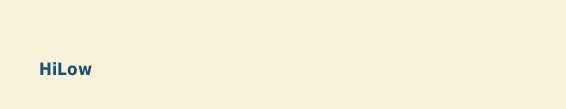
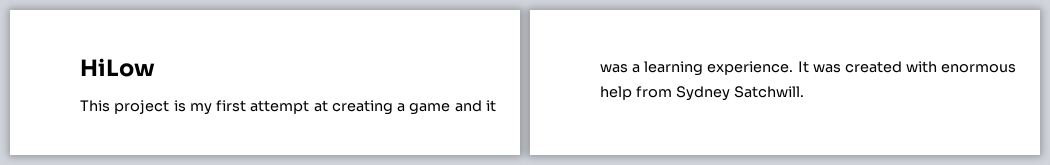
(92, 69) none -> [80,100,496,115] [600,61,1016,76] [600,86,804,101] // This project is my first attempt at creating a game and it was a learning experience. It was created with enormous help from Sydney Satchwill.

